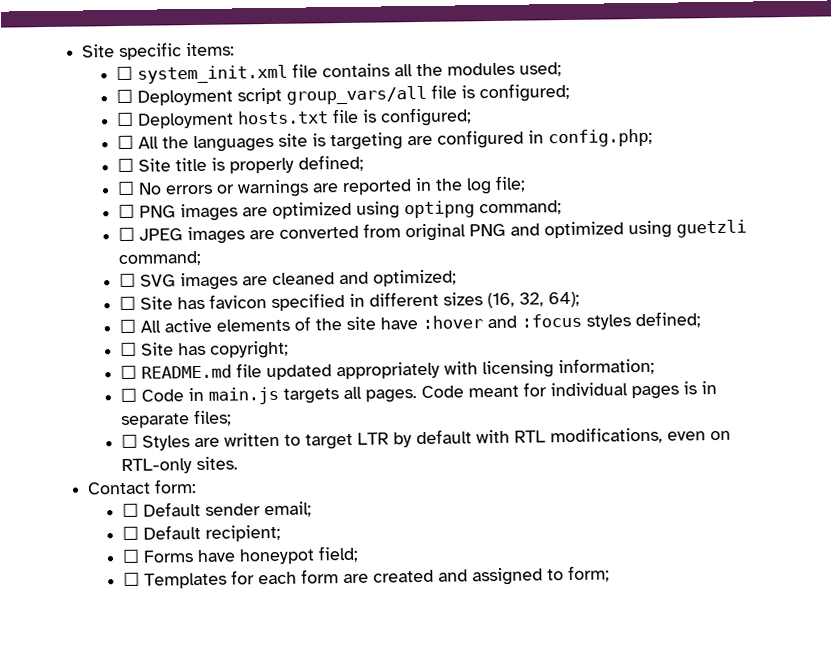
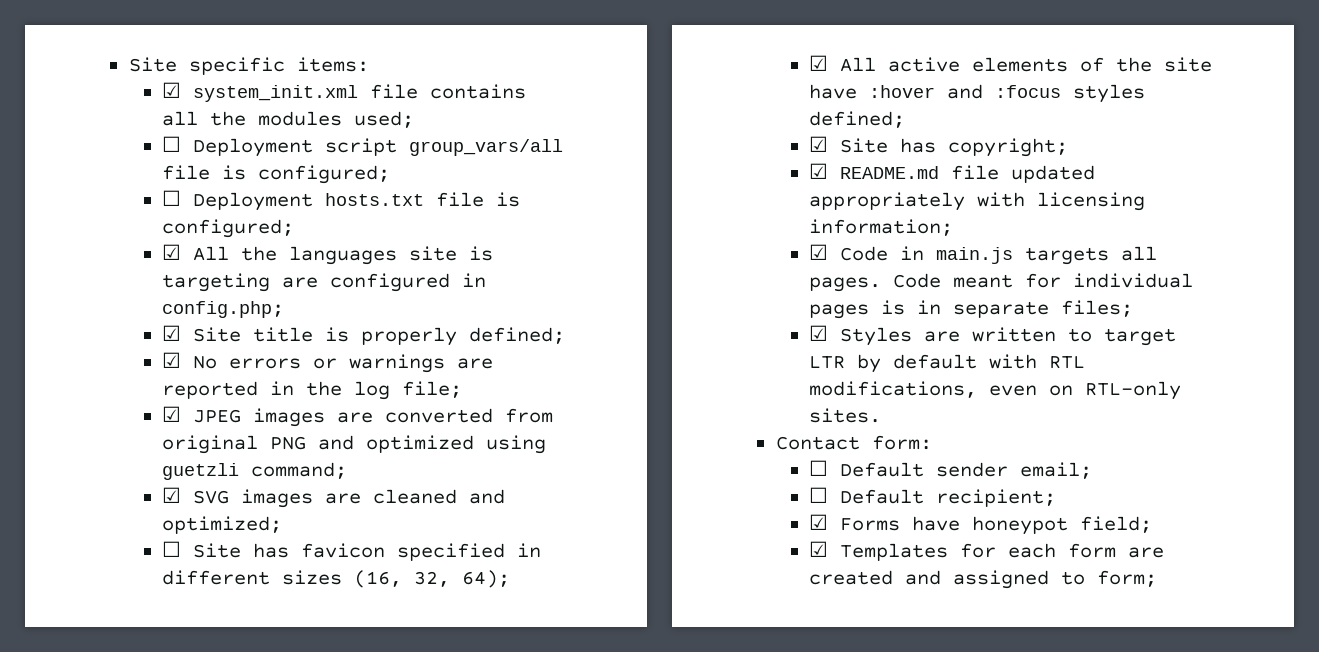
[116,65,134,81] ☐ -> [162,82,182,98] ☑
[117,134,135,150] ☐ -> [162,244,182,260] ☑
[117,157,135,173] ☐ -> [162,325,182,341] ☑
[117,180,136,196] ☐ -> [162,352,182,368] ☑
[118,200,563,222] [118,226,136,242] ☐ PNG images are optimized using optipng command; // ☐ -> [162,406,182,422] ☑
[119,272,137,288] ☐ -> [162,487,182,503] ☑
[119,318,137,334] ☐ -> [809,55,829,71] ☑
[120,341,138,357] ☐ -> [809,136,829,152] ☑
[120,364,138,380] ☐ -> [809,163,829,179] ☑
[120,387,138,403] ☐ -> [809,244,829,260] ☑
[121,433,139,449] ☐ -> [809,325,829,341] ☑
[122,548,141,564] ☐ -> [809,514,829,530] ☑
[123,571,141,587] ☐ -> [809,541,829,557] ☑

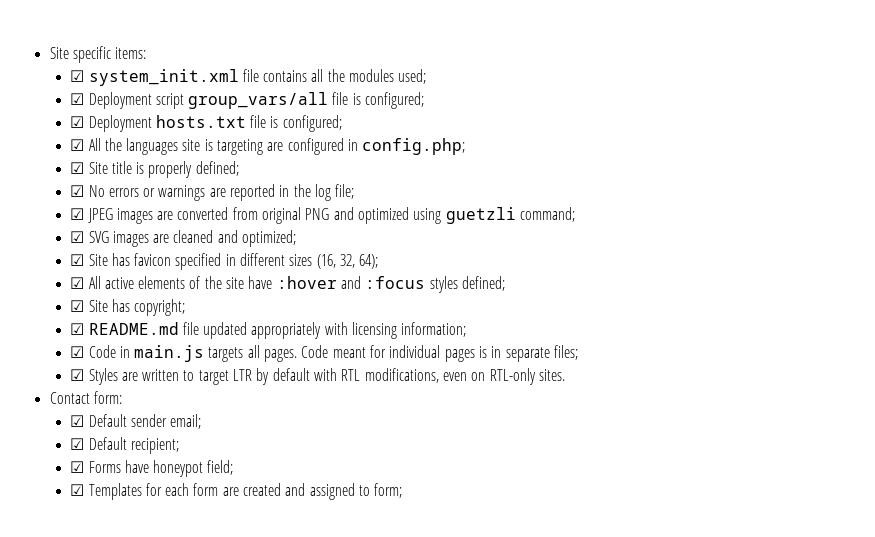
[162,136,182,152] ☐ -> [70,93,85,105] ☑
[162,190,182,206] ☐ -> [70,116,85,128] ☑
[162,541,182,557] ☐ -> [70,254,85,266] ☑
[809,460,829,476] ☐ -> [70,415,85,427] ☑
[809,487,829,503] ☐ -> [70,438,85,450] ☑

